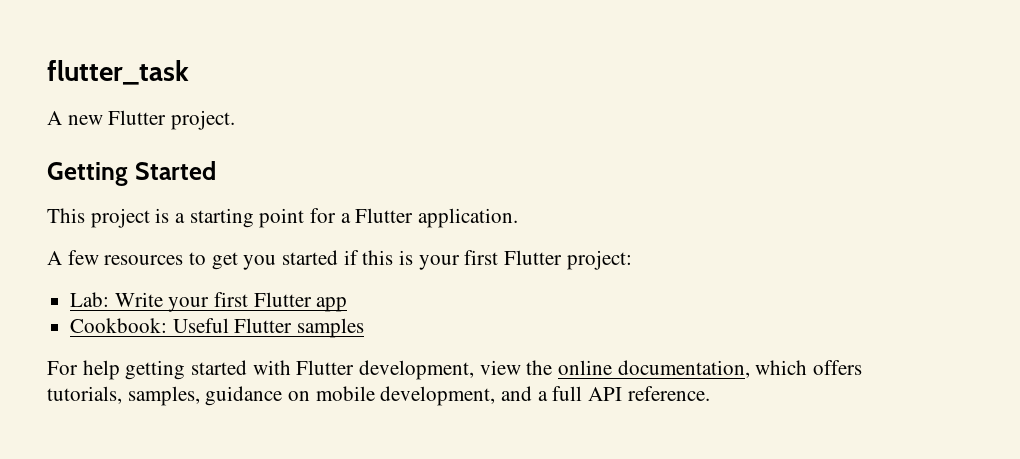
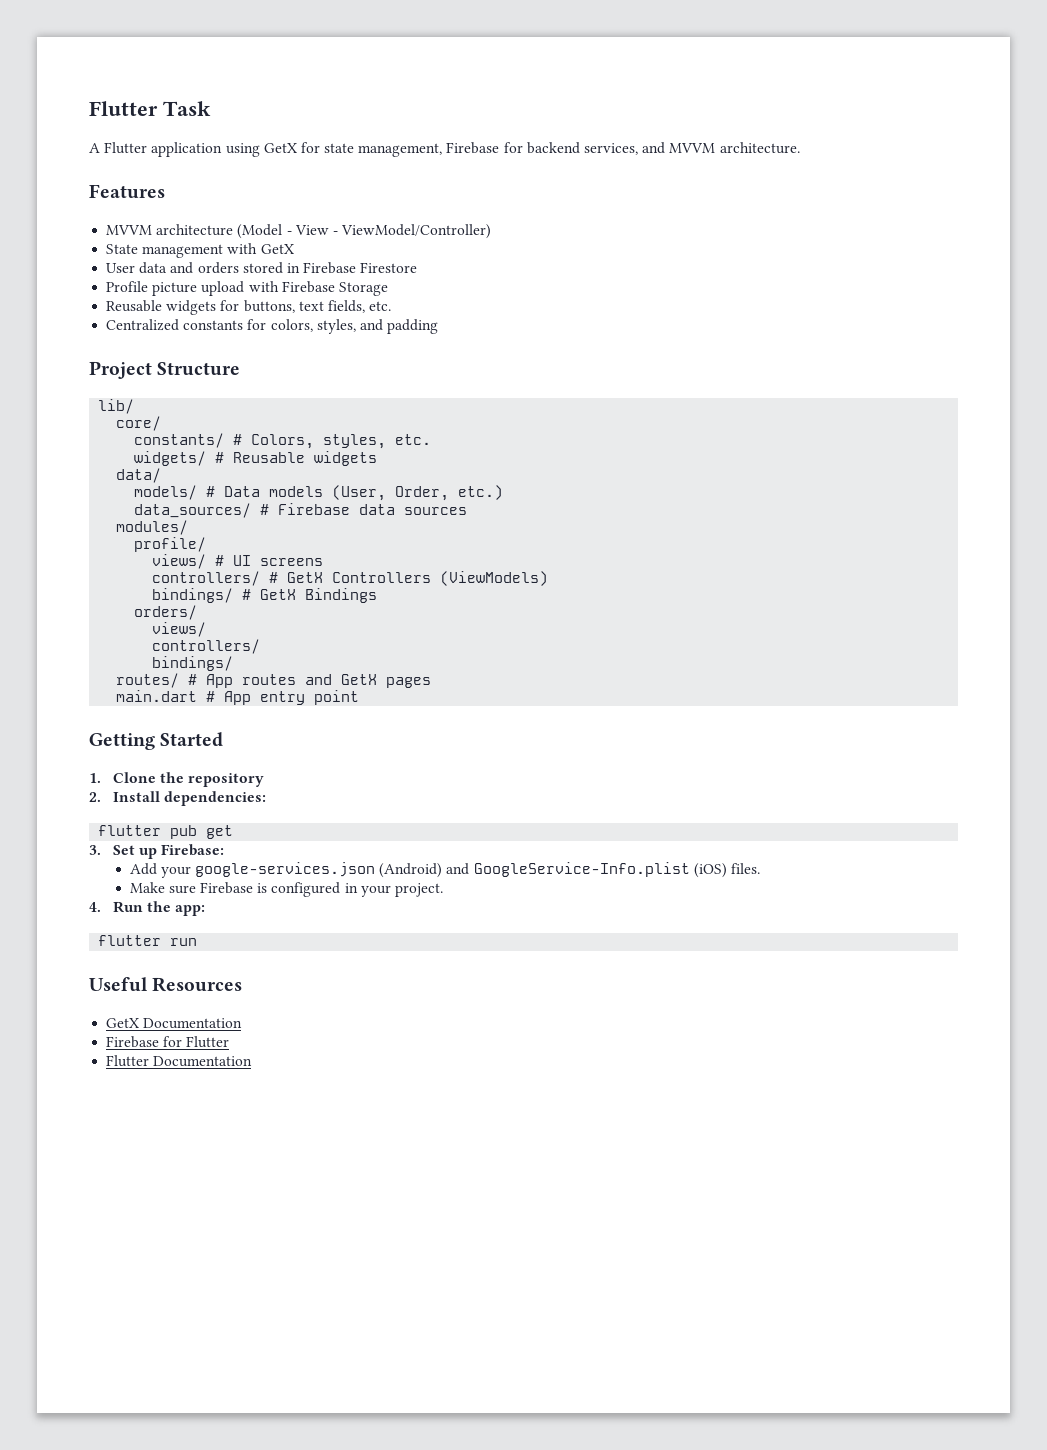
[47,60,189,85] [47,110,236,130] [47,161,216,186] [47,208,519,228] [47,250,632,270] [70,292,348,312] [70,318,365,338] [47,360,863,380] [47,386,710,406] flutter_task // A new Flutter project. // Getting Started // This project is a starting point for a Flutter application. // A few resources to get you started if this is your first Flutter project: // Lab: Write your first Flutter app // Cookbook: Useful Flutter samples // For help getting started with Flutter development, view the online documentation, which offers tutorials, samples, guidance on mobile development, and a full API reference. -> [89,101,211,116] [89,142,800,157] [89,184,165,199] [106,224,492,239] [106,243,294,258] [106,262,418,274] [106,281,388,296] [106,300,392,315] [106,319,439,334] [89,361,241,379] [98,399,135,414] [116,416,162,431] [134,433,432,449] [134,451,378,466] [116,468,162,483] [134,485,504,501] [134,503,468,518] [116,520,189,535] [134,537,207,552] [152,554,324,569] [152,571,549,586] [152,588,378,603] [134,605,198,620] [152,622,207,637] [152,639,261,654] [152,656,234,671] [116,673,432,688] [116,690,360,705] [89,732,224,750] [89,772,264,787] [89,791,266,806] [98,825,234,839] [89,844,224,859] [129,862,760,878] [129,882,443,897] [89,901,205,916] [98,935,198,946] [89,977,243,992] [106,1018,243,1029] [106,1036,230,1048] [106,1055,253,1067] Flutter Task // A Flutter application using GetX for state management, Firebase for backend services, and MVVM architecture. // Features // MVVM architecture (Model - View - ViewModel/Controller) // State management with GetX // User data and orders stored in Firebase Firestore // Profile picture upload with Firebase Storage // Reusable widgets for buttons, text fields, etc. // Centralized constants for colors, styles, and padding // Project Structure // lib/ // core/ // constants/ # Colors, styles, etc. // widgets/ # Reusable widgets // data/ // models/ # Data models (User, Order, etc.) // data_sources/ # Firebase data sources // modules/ // profile/ // views/ # UI screens // controllers/ # GetX Controllers (ViewModels) // bindings/ # GetX Bindings // orders/ // views/ // controllers/ // bindings/ // routes/ # App routes and GetX pages // main.dart # App entry point // Getting Started // 1. Clone the repository // 2. Install dependencies: // flutter pub get // 3. Set up Firebase: // Add your google-services.json (Android) and GoogleService-Info.plist (iOS) files. // Make sure Firebase is configured in your project. // 4. Run the app: // flutter run // Useful Resources // GetX Documentation // Firebase for Flutter // Flutter Documentation

